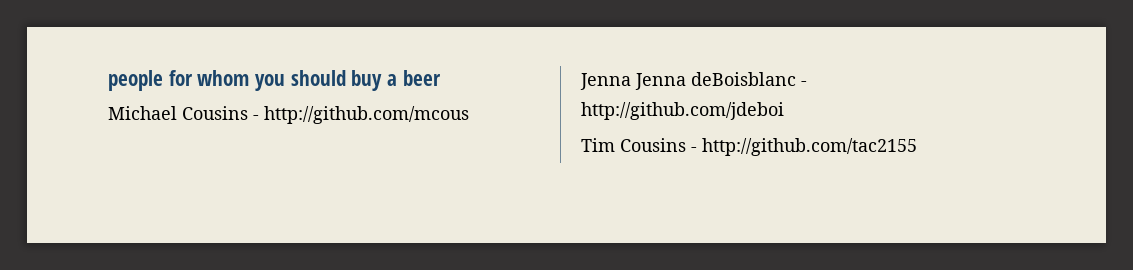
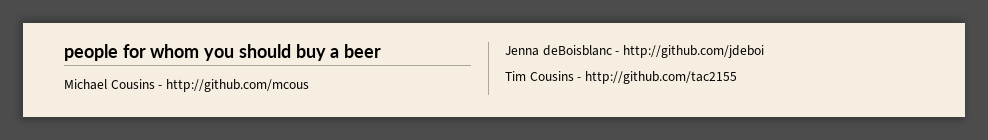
[635,73,686,90] Jenna -> (539, 51) none

